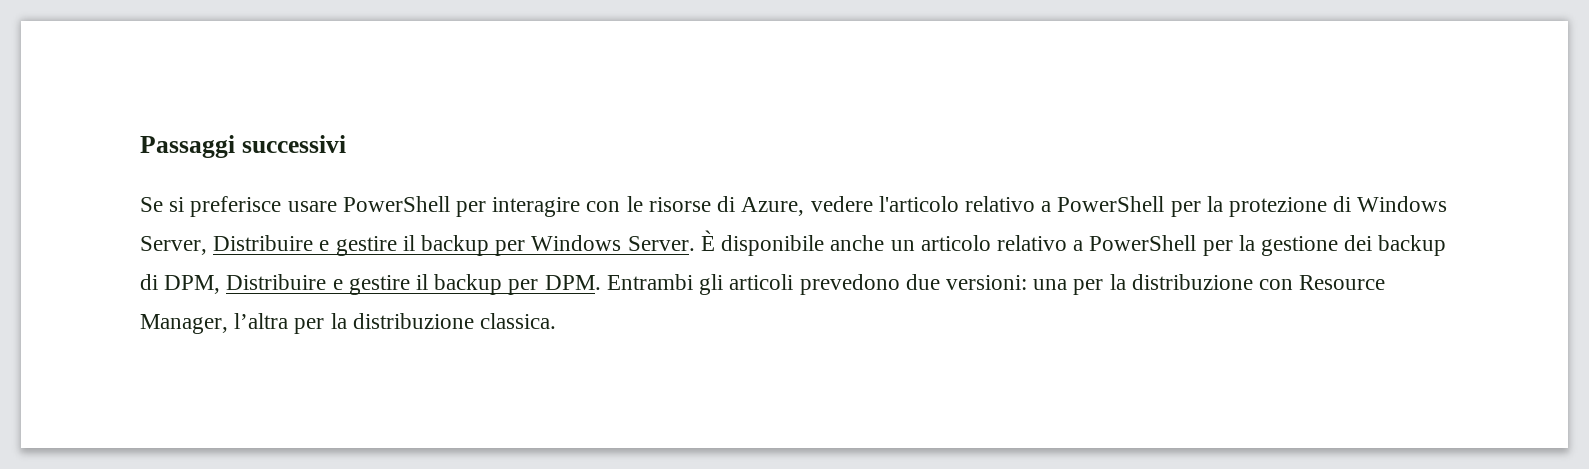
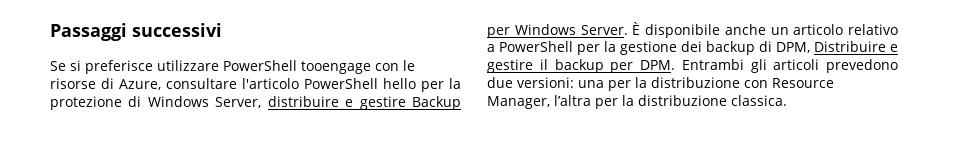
[287,196,581,217] usare PowerShell per interagire -> [157,60,371,74] utilizzare PowerShell tooengage
[810,196,1165,212] vedere l'articolo relativo a PowerShell -> [166,78,416,89] consultare l'articolo PowerShell hello
[213,235,490,256] Distribuire e gestire il backup -> [267,96,461,110] distribuire e gestire Backup

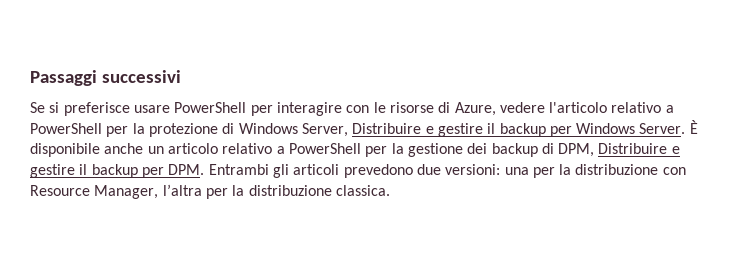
[157,60,371,74] utilizzare PowerShell tooengage -> [133,102,342,116] usare PowerShell per interagire
[166,78,416,89] consultare l'articolo PowerShell hello -> [499,102,674,113] [30,123,102,134] vedere l'articolo relativo a PowerShell
[267,96,461,110] distribuire e gestire Backup -> [352,123,546,137] Distribuire e gestire il backup

